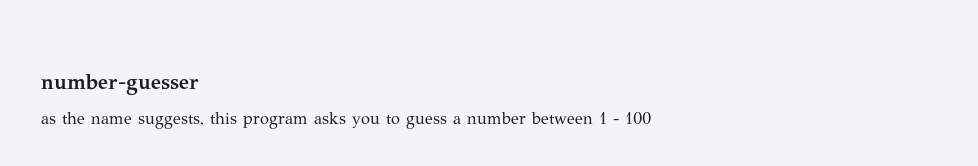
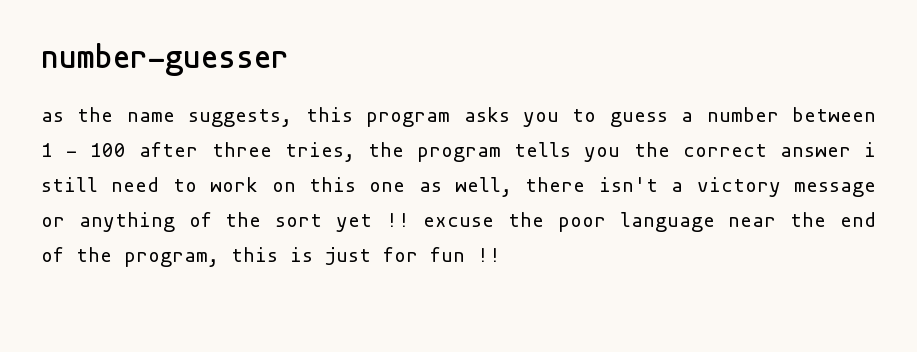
(651, 118) none -> [139,142,877,162] [41,177,876,197] [41,212,876,232] [41,247,501,267] after three tries, the program tells you the correct answer i still need to work on this one as well, there isn't a victory message or anything of the sort yet !! excuse the poor language near the end of the program, this is just for fun !!

